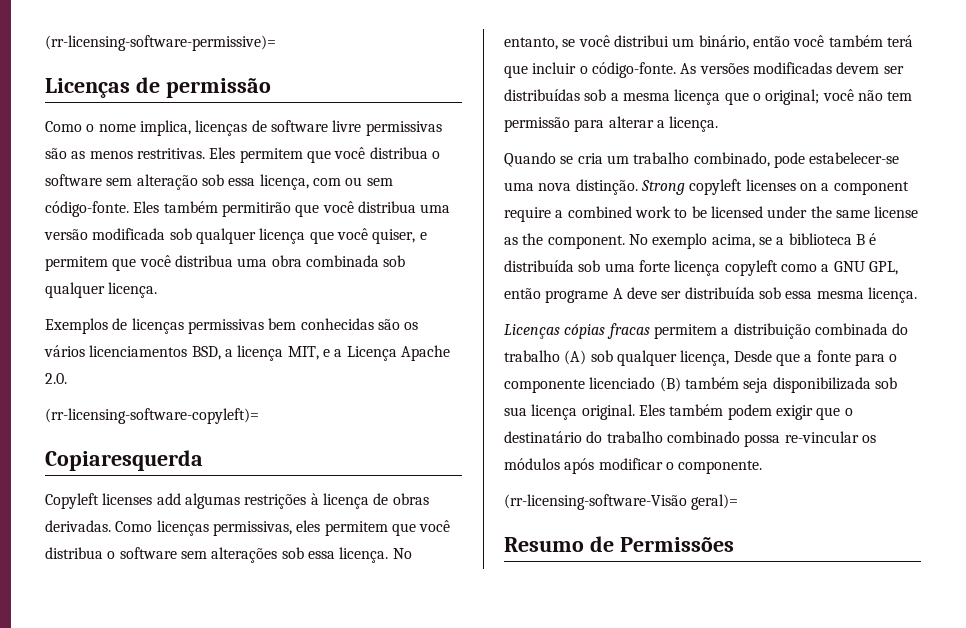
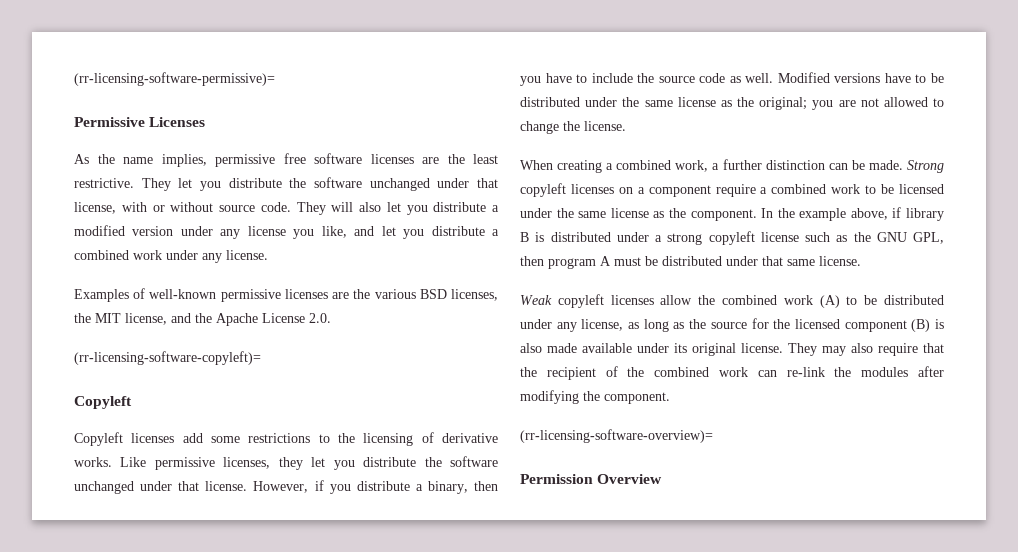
[45,77,271,98] [45,120,442,136] [45,147,440,163] [45,174,393,190] [45,201,451,217] [44,228,427,244] [45,255,406,271] [45,282,158,298] [45,318,419,334] [44,345,450,361] Licenças de permissão // Como o nome implica, licenças de software livre permissivas são as menos restritivas. Eles permitem que você distribua o software sem alteração sob essa licença, com ou sem código-fonte. Eles também permitirão que você distribua uma versão modificada sob qualquer licença que você quiser, e permitem que você distribua uma obra combinada sob qualquer licença. // Exemplos de licenças permissivas bem conhecidas são os vários licenciamentos BSD, a licença MIT, e a Licença Apache -> [74,117,206,127] [74,153,498,167] [74,177,499,191] [74,202,499,215] [74,225,499,239] [74,250,268,263] [74,288,499,302] [74,313,305,326] Permissive Licenses // As the name implies, permissive free software licenses are the least restrictive. They let you distribute the software unchanged under that license, with or without source code. They will also let you distribute a modified version under any license you like, and let you distribute a combined work under any license. // Examples of well-known permissive licenses are the various BSD licenses, the MIT license, and the Apache License
[45,450,203,471] Copiaresquerda -> [74,396,132,409] Copyleft
[184,493,429,509] [45,520,451,536] [45,547,412,563] [504,35,913,50] [504,62,904,78] [504,89,913,105] [504,116,719,132] [504,152,900,168] [504,179,638,195] algumas restrições à licença de obras derivadas. Como licenças permissivas, eles permitem que você distribua o software sem alterações sob essa licença. No entanto, se você distribui um binário, então você também terá que incluir o código-fonte. As versões modificadas devem ser distribuídas sob a mesma licença que o original; você não tem permissão para alterar a licença. // Quando se cria um trabalho combinado, pode estabelecer-se uma nova distinção. -> [211,432,498,446] [74,456,499,470] [74,480,499,494] [520,72,944,86] [520,97,944,110] [520,121,626,134] [520,159,903,173] some restrictions to the licensing of derivative works. Like permissive licenses, they let you distribute the software unchanged under that license. However, if you distribute a binary, then you have to include the source code as well. Modified versions have to be distributed under the same license as the original; you are not allowed to change the license. // When creating a combined work, a further distinction can be made.
[628,233,877,249] [504,260,898,276] [504,287,917,303] [504,323,909,339] [504,350,898,366] [504,377,897,393] [504,404,853,420] [504,431,876,447] [504,458,763,474] [504,494,739,510] [504,536,734,552] No exemplo acima, se a biblioteca B é distribuída sob uma forte licença copyleft como a GNU GPL, então programe A deve ser distribuída sob essa mesma licença. // Licenças cópias fracas permitem a distribuição combinada do trabalho (A) sob qualquer licença, Desde que a fonte para o componente licenciado (B) também seja disponibilizada sob sua licença original. Eles também podem exigir que o destinatário do trabalho combinado possa re-vincular os módulos após modificar o componente. // (rr-licensing-software-Visão geral)= // Resumo de Permissões -> [761,207,944,221] [520,231,944,245] [520,256,861,269] [520,294,944,308] [520,318,944,332] [520,343,944,356] [520,366,944,380] [520,390,670,404] [520,429,713,443] [520,474,663,484] In the example above, if library B is distributed under a strong copyleft license such as the GNU GPL, then program A must be distributed under that same license. // Weak copyleft licenses allow the combined work (A) to be distributed under any license, as long as the source for the licensed component (B) is also made available under its original license. They may also require that the recipient of the combined work can re-link the modules after modifying the component. // (rr-licensing-software-overview)= // Permission Overview

